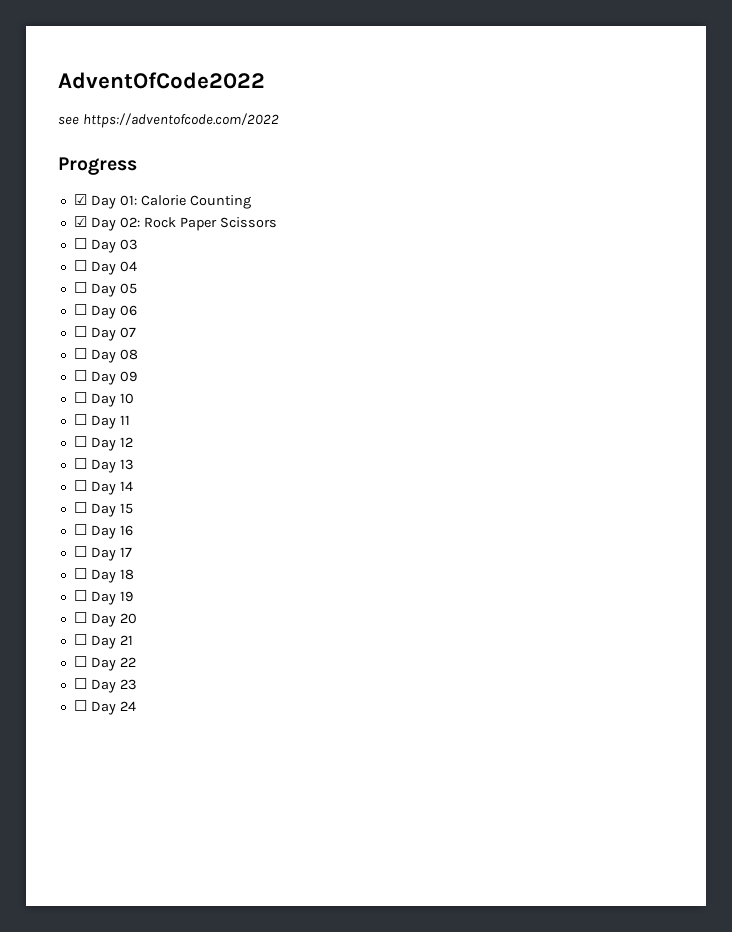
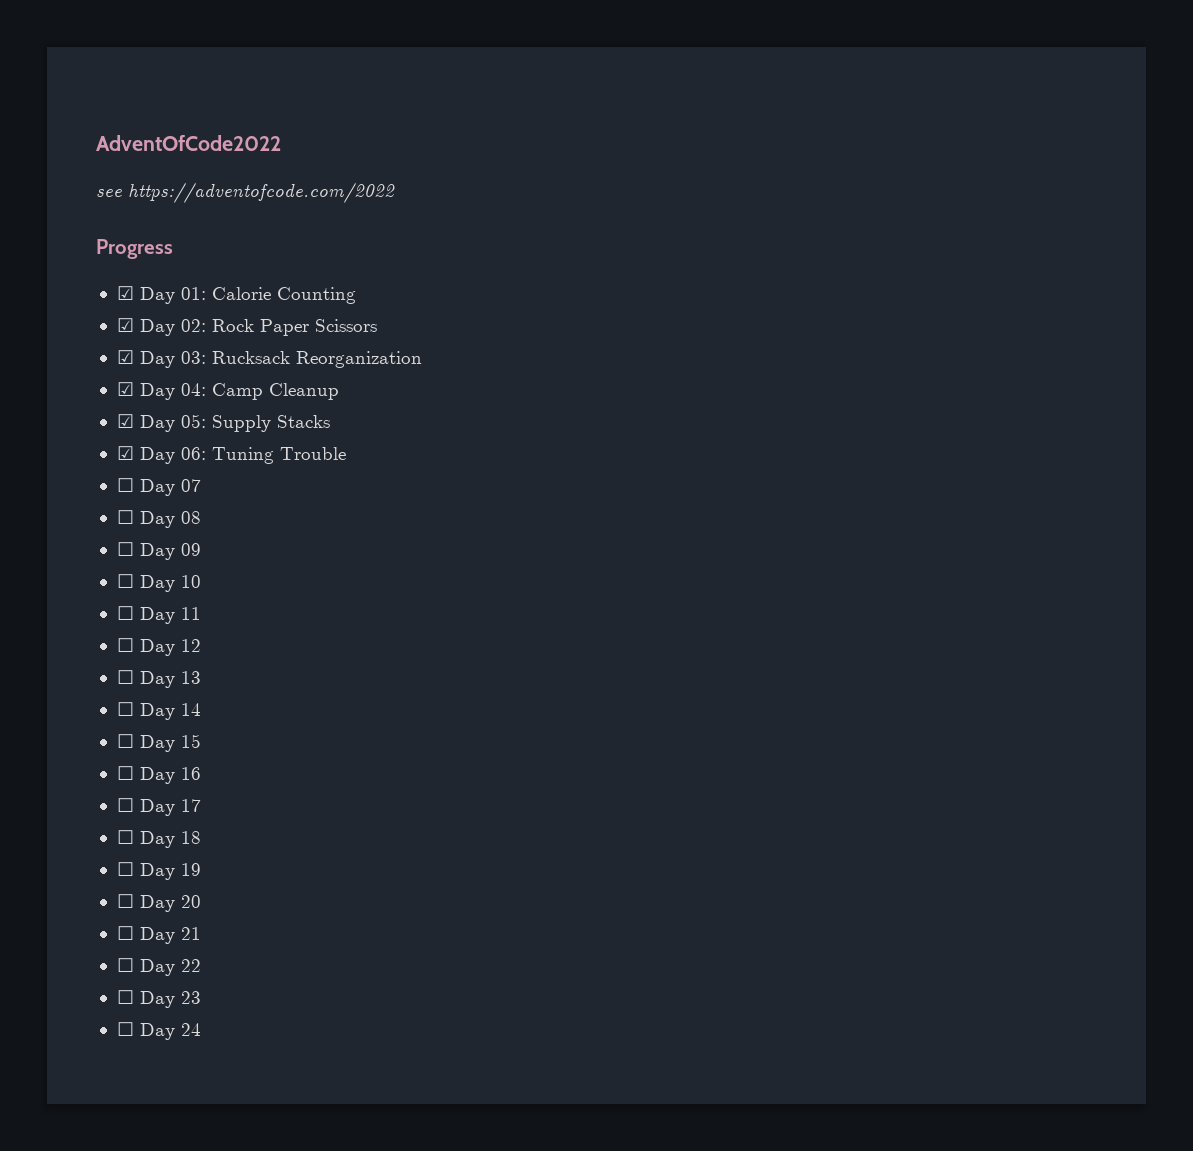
[73,238,138,253] [73,260,137,275] [73,282,137,297] [73,304,137,319] ☐ Day 03 // ☐ Day 04 // ☐ Day 05 // ☐ Day 06 -> [116,350,422,368] [116,382,339,400] [116,414,330,432] [116,446,346,464] ☑ Day 03: Rucksack Reorganization // ☑ Day 04: Camp Cleanup // ☑ Day 05: Supply Stacks // ☑ Day 06: Tuning Trouble

